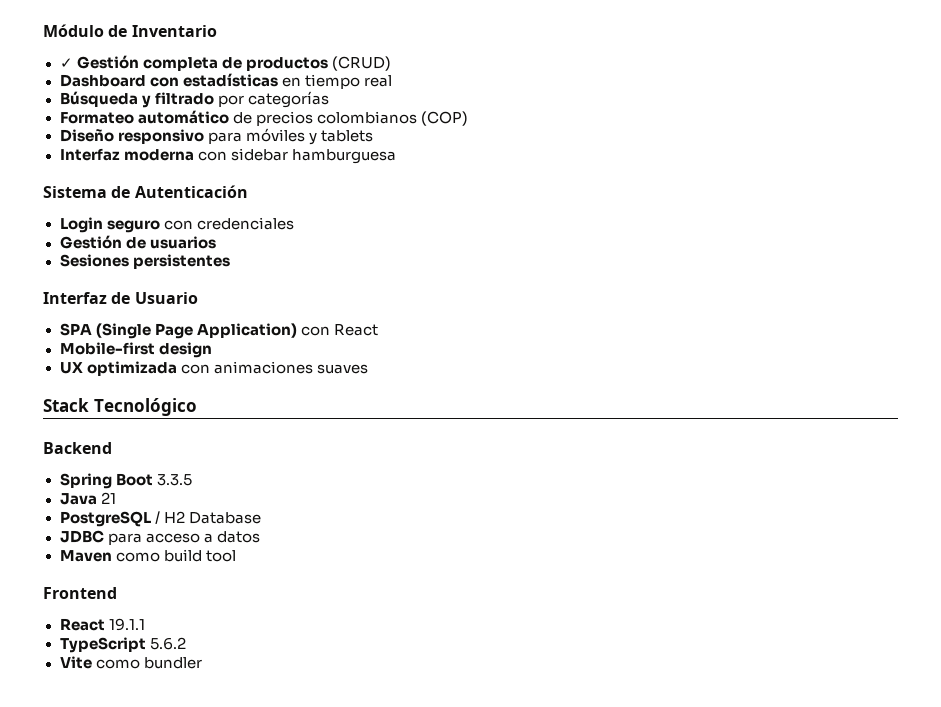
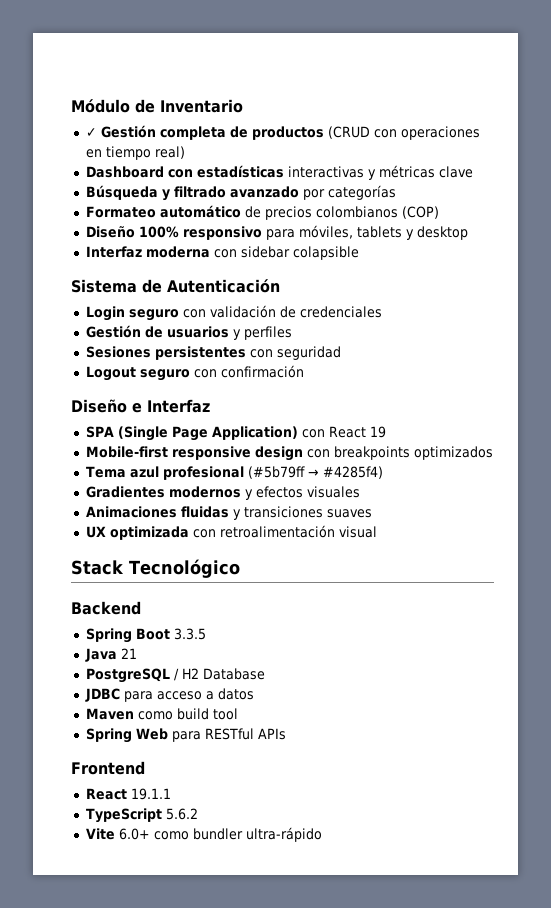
[331,56,391,71] (CRUD) -> [327,126,480,140] [85,146,185,160] (CRUD con operaciones en tiempo real)
[281,74,392,89] en tiempo real -> [287,165,473,180] interactivas y métricas clave
(214, 98) none -> [229,186,299,198] avanzado
(114, 135) none -> [138,226,179,238] 100%
[245,128,373,145] móviles y tablets -> [298,225,468,240] móviles, tablets y desktop
[291,149,396,164] hamburguesa -> [292,246,359,260] colapsible
(193, 225) none -> [209,305,296,318] validación de
(216, 242) none -> [232,326,292,340] y perfiles
[43,292,198,304] // Interfaz de Usuario -> [249,346,341,360] [85,365,304,381] [71,399,210,413] con seguridad // Logout seguro con confirmación // Diseño e Interfaz
(378, 330) none -> [369,426,386,438] 19
(155, 348) none -> [171,446,251,460] responsive
(212, 350) none -> [306,446,493,460] [85,466,383,480] [85,486,360,500] [85,506,372,520] con breakpoints optimizados // Tema azul profesional (#5b79ff → #4285f4) // Gradientes modernos y efectos visuales // Animaciones fluidas y transiciones suaves
[213,361,368,374] animaciones suaves -> [219,525,377,538] retroalimentación visual
(236, 556) none -> [85,728,286,743] // Spring Web para RESTful APIs
(92, 662) none -> [118,828,150,840] 6.0+
(202, 663) none -> [245,827,322,842] ultra-rápido

